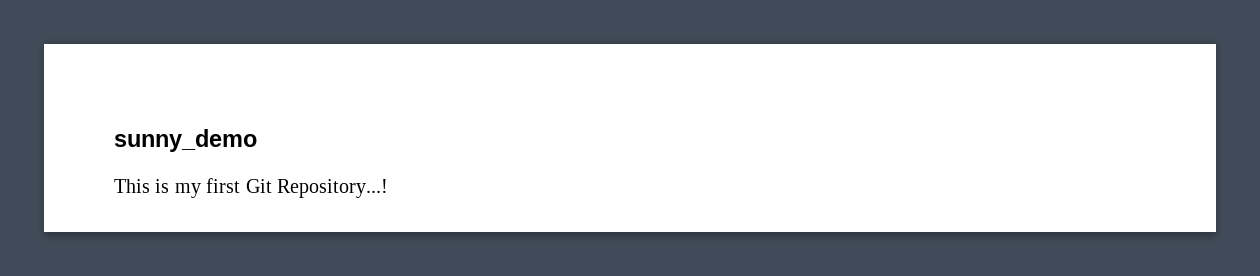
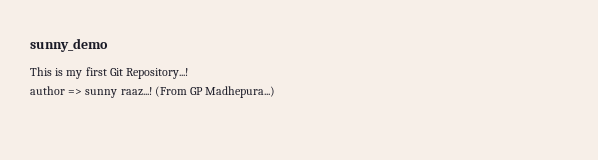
(388, 188) none -> [30,86,276,98] // author => sunny raaz...! (From GP Madhepura...)

